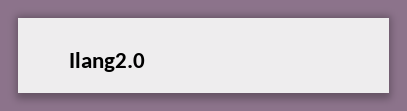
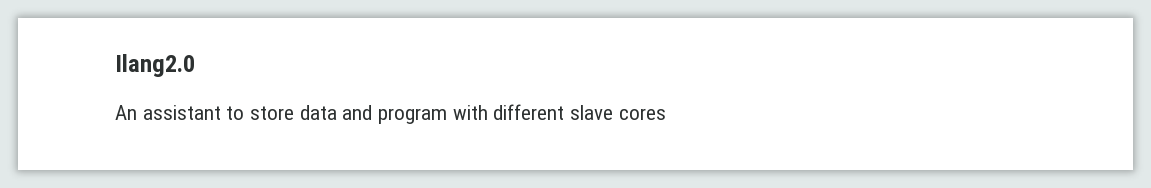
(145, 62) none -> [115,104,666,124] // An assistant to store data and program with different slave cores

